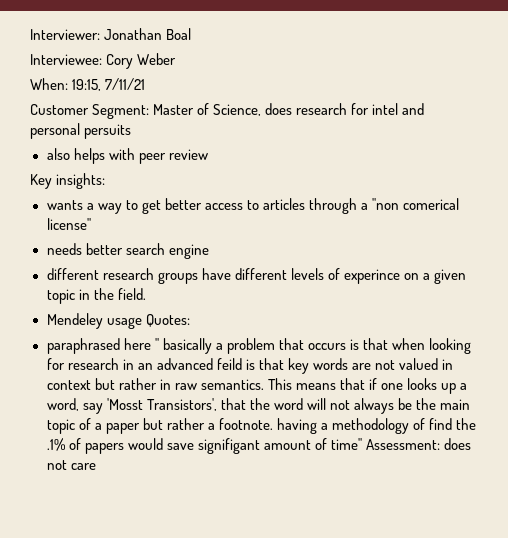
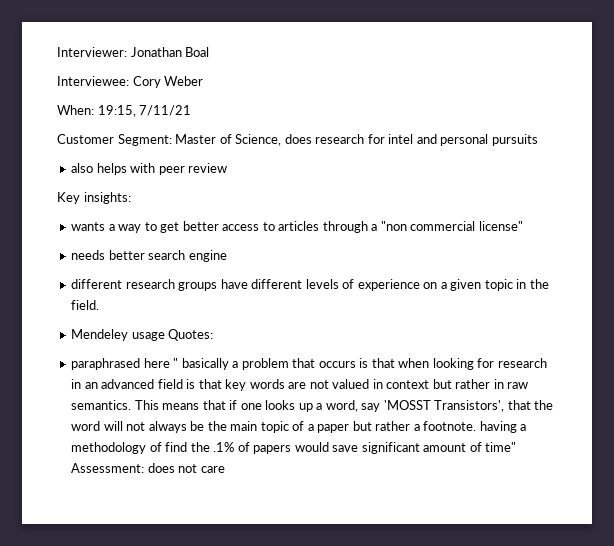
[84,124,132,139] persuits -> [491,134,538,146] pursuits
[403,198,460,210] comerical -> [410,221,476,231] commercial
[343,269,400,284] experince -> [357,279,420,291] experience
[216,358,242,370] feild -> [157,379,183,389] field
[106,398,143,410] 'Mosst -> [383,400,431,410] 'MOSST
[197,438,260,454] signifigant -> [361,442,420,454] significant

